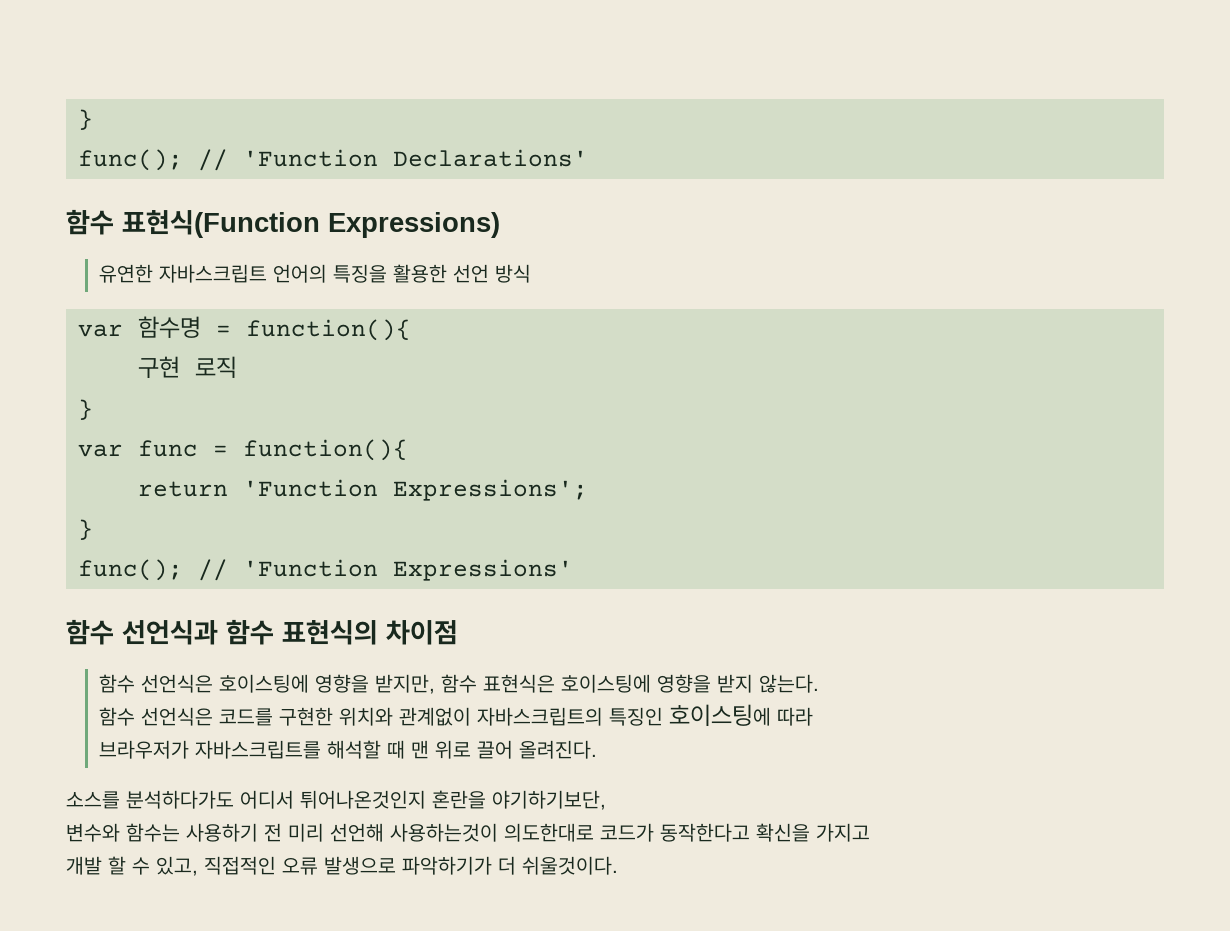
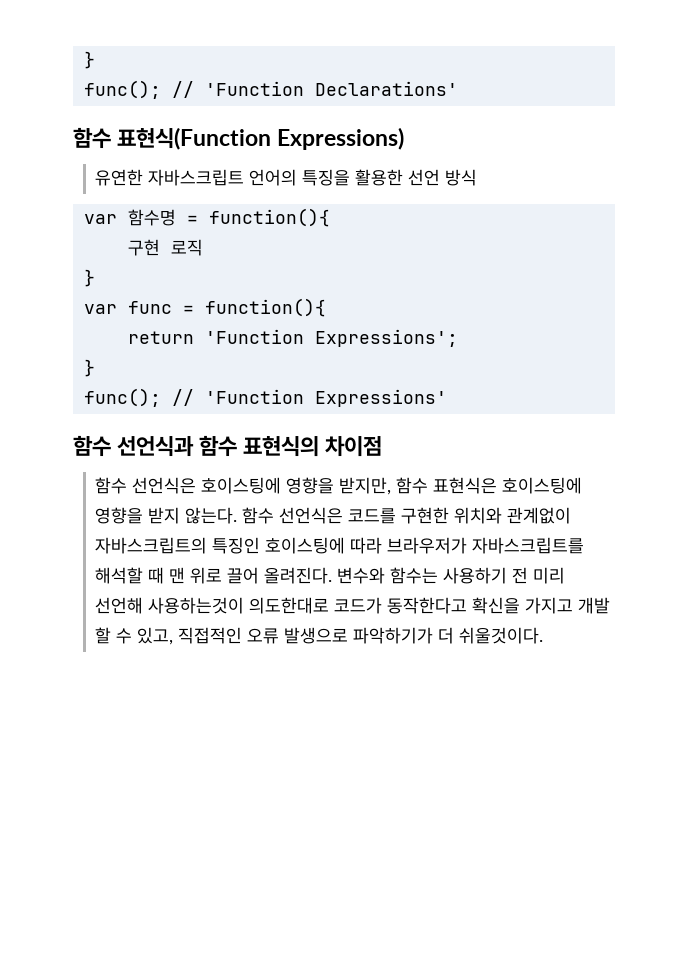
(820, 683) // -> (238, 515) none
(814, 716) // -> (383, 545) none
[66,790,606,810] // 소스를 분석하다가도 어디서 튀어나온것인지 혼란을 야기하기보단, // -> (333, 575) none
(870, 832) // -> (574, 605) none

